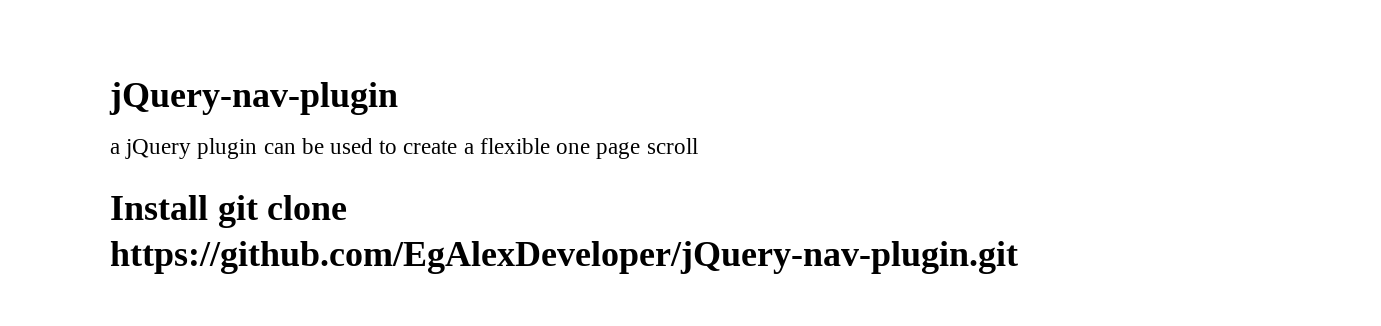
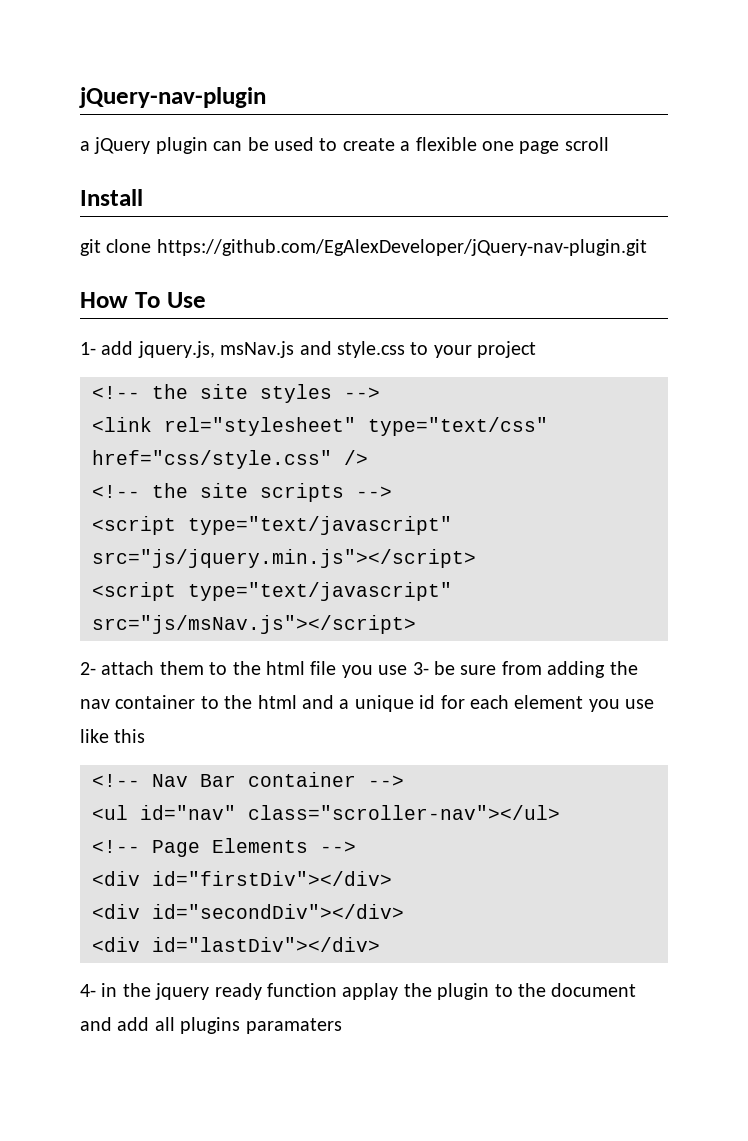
(208, 207) none -> (143, 197) //
(1018, 257) none -> [80,292,206,308] [80,341,537,358] [92,384,380,403] [92,417,548,436] [92,450,368,469] [92,483,392,502] [92,516,452,535] [92,549,476,568] [92,582,452,601] [92,615,416,634] [80,661,638,678] [80,695,655,712] [80,729,146,743] [92,772,404,787] [92,805,560,820] [92,838,356,857] [92,871,392,886] [92,904,404,919] [92,937,380,952] [80,983,637,1000] [80,1017,342,1034] // How To Use // 1- add jquery.js, msNav.js and style.css to your project // <!-- the site styles --> // <link rel="stylesheet" type="text/css" href="css/style.css" /> // <!-- the site scripts --> // <script type="text/javascript" src="js/jquery.min.js"></script> // <script type="text/javascript" src="js/msNav.js"></script> // 2- attach them to the html file you use 3- be sure from adding the nav container to the html and a unique id for each element you use like this // <!-- Nav Bar container --> // <ul id="nav" class="scroller-nav"></ul> // <!-- Page Elements --> // <div id="firstDiv"></div> // <div id="secondDiv"></div> // <div id="lastDiv"></div> // 4- in the jquery ready function applay the plugin to the document and add all plugins paramaters

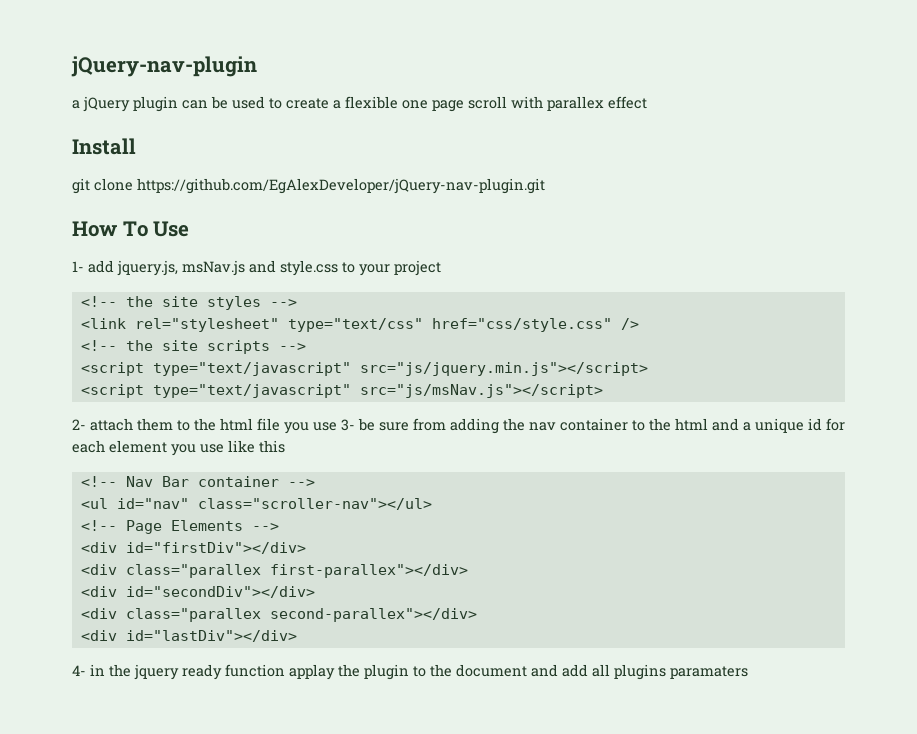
(609, 144) none -> [511,96,647,111] with parallex effect
(392, 878) none -> [80,564,468,578] // <div class="parallex first-parallex"></div>
(404, 911) none -> [80,608,477,622] // <div class="parallex second-parallex"></div>

